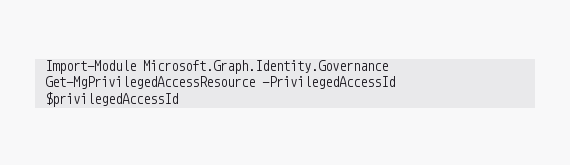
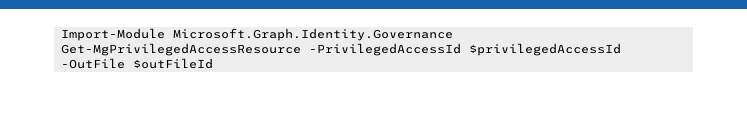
(178, 99) none -> [61,58,214,69] -OutFile $outFileId

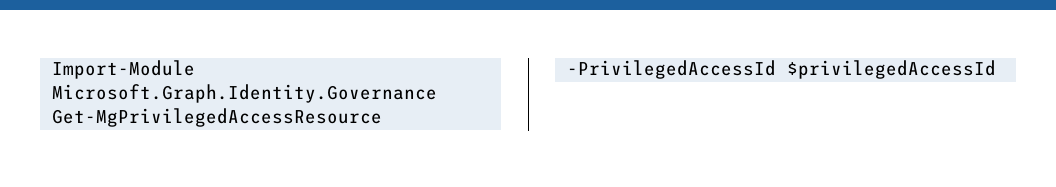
[61,58,214,69] -OutFile $outFileId -> (996, 69) none

